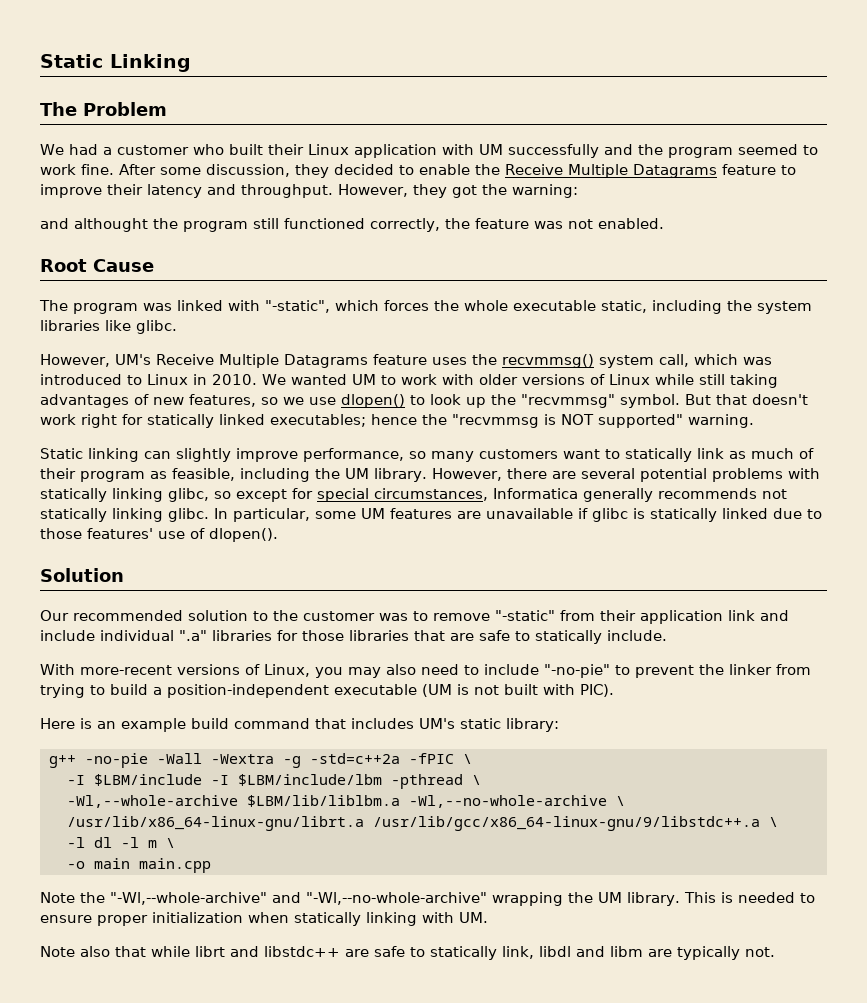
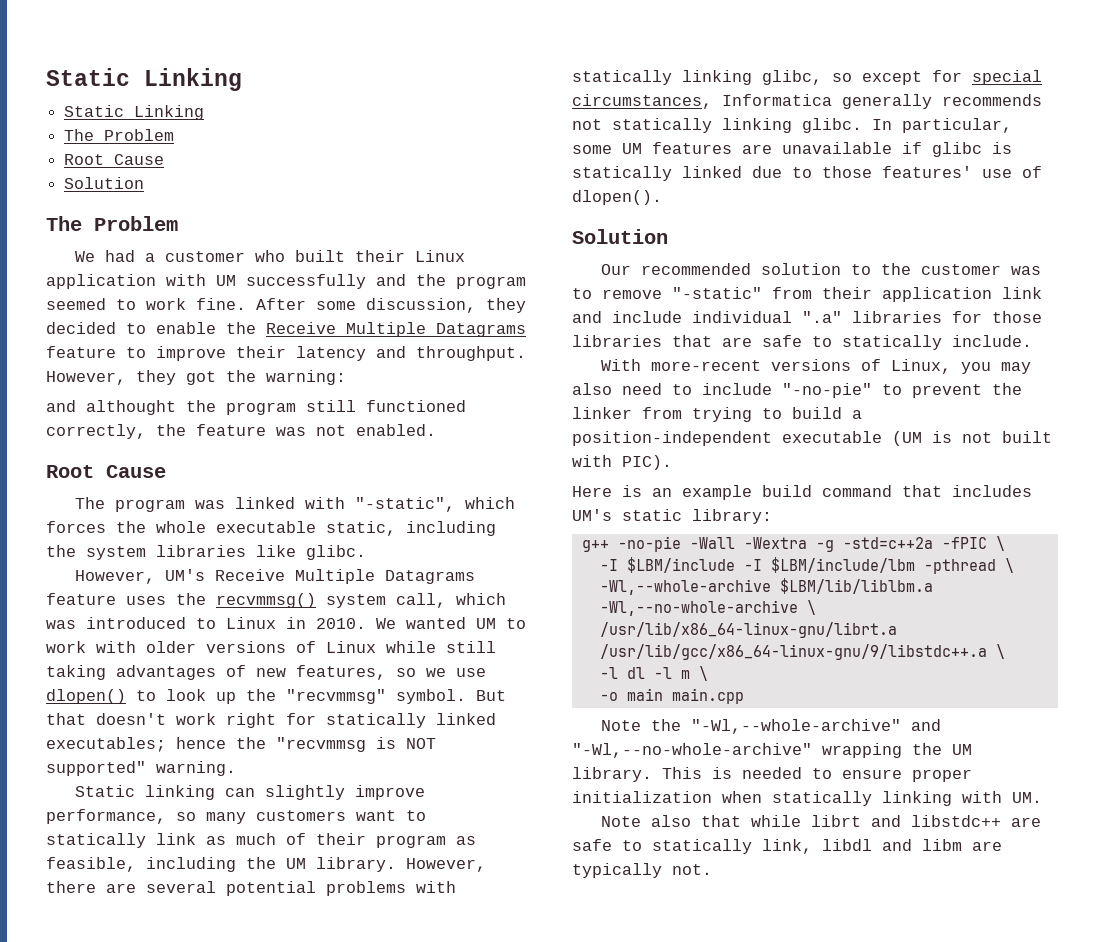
[40,54,191,72] Static Linking -> [46,68,242,91] [64,105,205,120] [64,129,175,141] [64,154,165,165] [64,177,145,189] Static Linking // Static Linking // The Problem // Root Cause // Solution

